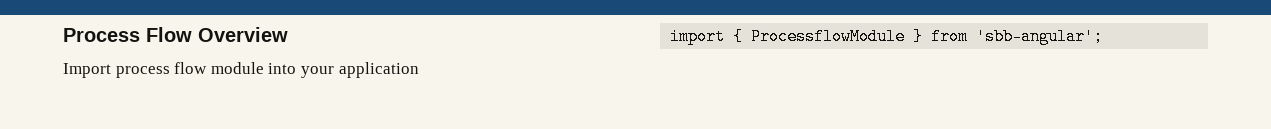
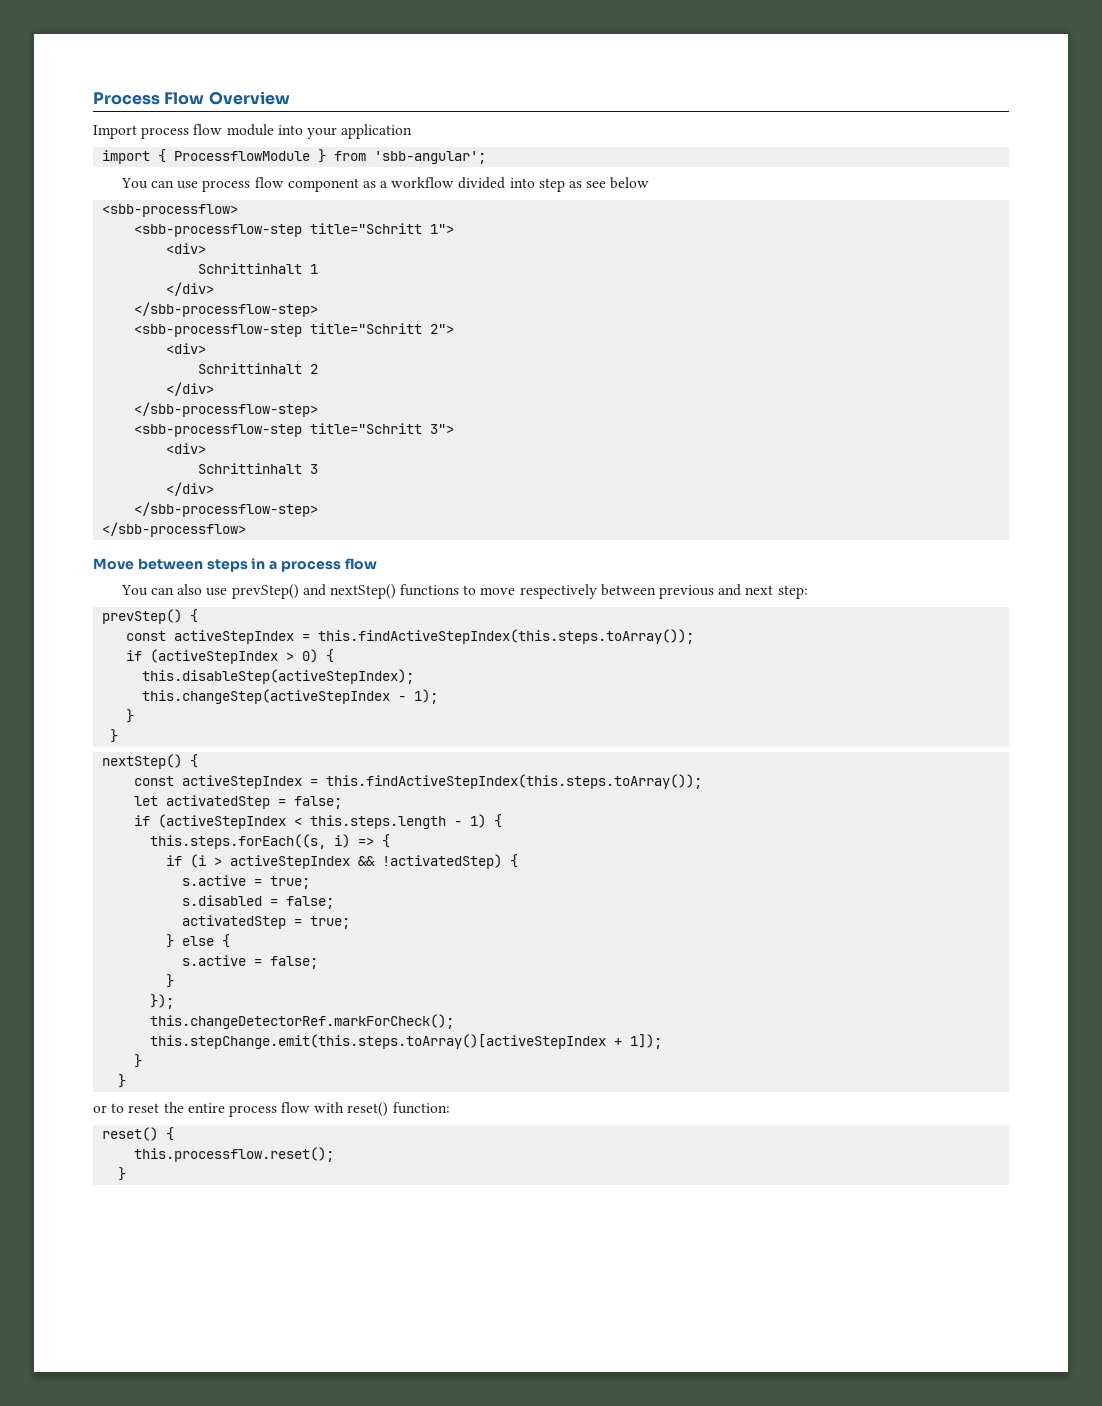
(1104, 36) none -> [120,177,650,192] [102,204,239,217] [134,223,455,237] [166,243,207,254] [198,263,319,274] [166,282,215,296] [134,302,319,317] [134,323,455,337] [166,343,207,354] [198,363,319,374] [166,382,215,396] [134,402,319,417] [134,423,455,437] [166,443,207,454] [198,463,319,474] [166,482,215,496] [134,502,319,517] [102,522,247,537] [93,558,377,572] [120,584,808,599] [102,609,199,624] [126,629,695,644] [126,649,335,664] [142,669,415,684] [142,689,439,704] [126,709,135,723] [110,729,119,743] [102,754,199,769] [134,774,703,789] [134,795,343,809] [134,814,503,829] [150,834,391,849] [166,854,519,869] [182,875,311,889] [182,895,335,909] [182,915,351,929] [166,934,231,948] [182,955,319,969] [166,974,175,988] [150,994,175,1009] [150,1014,455,1029] [150,1034,663,1049] [134,1054,143,1068] [118,1074,127,1088] [93,1102,450,1117] [102,1127,175,1141] [134,1147,335,1162] [118,1167,127,1181] // You can use process flow component as a workflow divided into step as see below // <sbb-processflow> // <sbb-processflow-step title="Schritt 1"> // <div> // Schrittinhalt 1 // </div> // </sbb-processflow-step> // <sbb-processflow-step title="Schritt 2"> // <div> // Schrittinhalt 2 // </div> // </sbb-processflow-step> // <sbb-processflow-step title="Schritt 3"> // <div> // Schrittinhalt 3 // </div> // </sbb-processflow-step> // </sbb-processflow> // Move between steps in a process flow // You can also use prevStep() and nextStep() functions to move respectively between previous and next step: // prevStep() { // const activeStepIndex = this.findActiveStepIndex(this.steps.toArray()); // if (activeStepIndex > 0) { // this.disableStep(activeStepIndex); // this.changeStep(activeStepIndex - 1); // } // } // nextStep() { // const activeStepIndex = this.findActiveStepIndex(this.steps.toArray()); // let activatedStep = false; // if (activeStepIndex < this.steps.length - 1) { // this.steps.forEach((s, i) => { // if (i > activeStepIndex && !activatedStep) { // s.active = true; // s.disabled = false; // activatedStep = true; // } else { // s.active = false; // } // }); // this.changeDetectorRef.markForCheck(); // this.stepChange.emit(this.steps.toArray()[activeStepIndex + 1]); // } // } // or to reset the entire process flow with reset() function: // reset() { // this.processflow.reset(); // }

